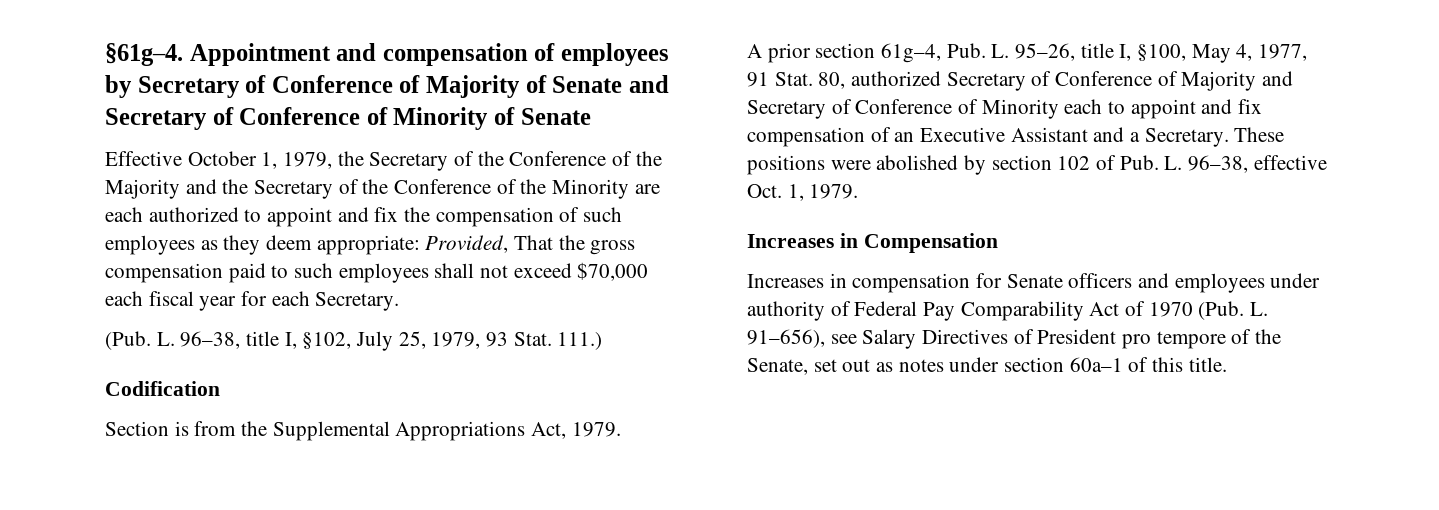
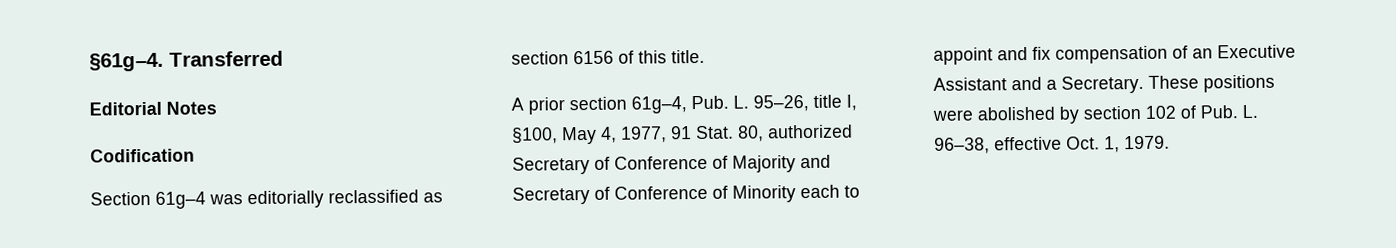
[189,43,670,66] [105,75,669,98] [105,107,591,130] [105,151,662,171] [105,179,660,199] [105,207,623,227] [105,235,636,255] [105,262,649,283] [105,291,400,311] [105,331,603,351] [105,381,220,396] [105,421,621,441] Appointment and compensation of employees by Secretary of Conference of Majority of Senate and Secretary of Conference of Minority of Senate // Effective October 1, 1979, the Secretary of the Conference of the Majority and the Secretary of the Conference of the Minority are each authorized to appoint and fix the compensation of such employees as they deem appropriate: Provided, That the gross compensation paid to such employees shall not exceed $70,000 each fiscal year for each Secretary. // (Pub. L. 96–38, title I, §102, July 25, 1979, 93 Stat. 111.) // Codification // Section is from the Supplemental Appropriations Act, 1979. -> [169,50,284,67] [89,101,217,116] [90,148,195,163] [90,189,443,209] [511,49,705,65] Transferred // Editorial Notes // Codification // Section 61g–4 was editorially reclassified as section 6156 of this title.
[747,233,998,253] [747,273,1321,293] [747,301,1269,321] [747,329,1282,349] [747,357,1227,375] // Increases in Compensation // Increases in compensation for Senate officers and employees under authority of Federal Pay Comparability Act of 1970 (Pub. L. 91–656), see Salary Directives of President pro tempore of the Senate, set out as notes under section 60a–1 of this title. -> (1170, 142) none

